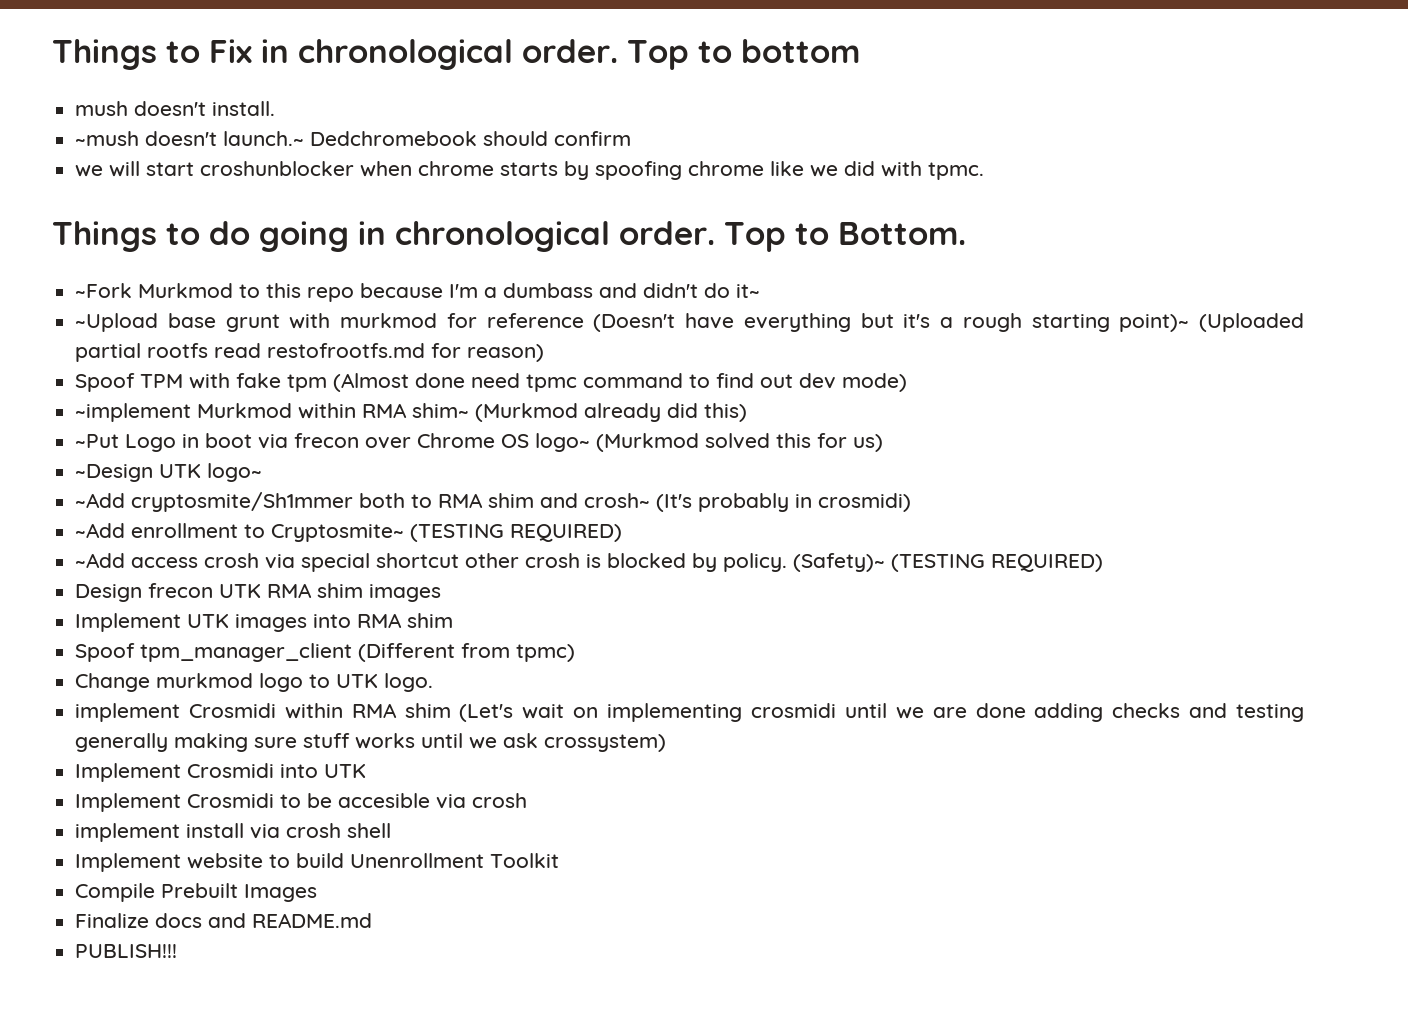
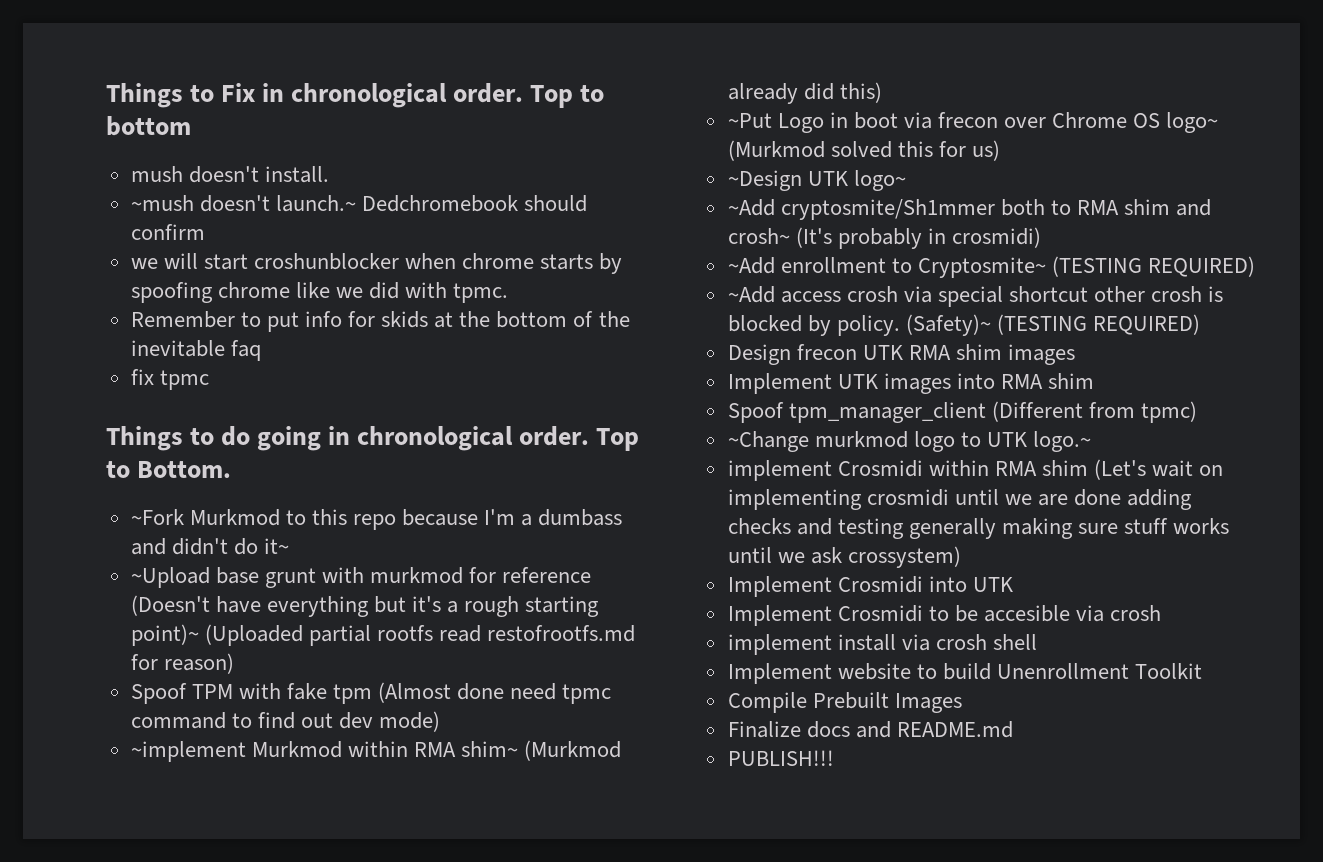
(985, 171) none -> [130,311,630,332] [130,340,261,361] [130,369,209,390] // Remember to put info for skids at the bottom of the inevitable faq // fix tpmc
[75,673,151,692] Change -> [727,431,809,452] ~Change
[384,673,434,692] logo. -> [1033,431,1092,452] logo.~

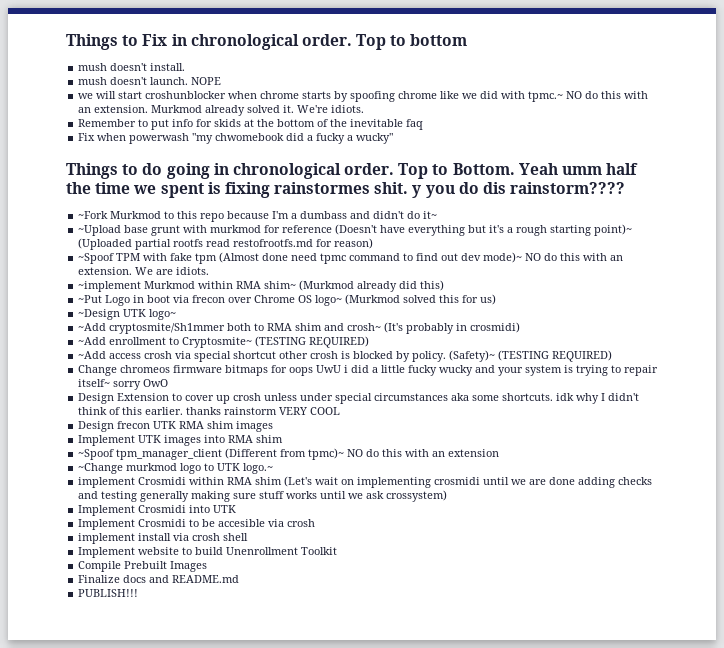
[130,195,588,212] [130,224,205,240] ~mush doesn't launch.~ Dedchromebook should confirm -> [78,77,222,85] mush doesn't launch. NOPE
[453,283,509,303] tpmc. -> [528,91,649,102] [78,105,365,116] tpmc.~ NO do this with an extension. Murkmod already solved it. We're idiots.
[130,369,209,390] fix tpmc -> [78,133,394,144] Fix when powerwash "my chwomebook did a fucky a wucky"
(232, 469) none -> [518,163,639,175] [66,182,626,198] Yeah umm half the time we spent is fixing rainstormes shit. y you do dis rainstorm????
[130,683,187,704] Spoof -> [78,253,115,264] ~Spoof
[379,711,441,732] mode) -> [483,252,624,263] [78,267,210,275] mode)~ NO do this with an extension. We are idiots.
(1201, 324) none -> [78,365,659,376] [78,379,169,390] [78,393,640,404] [78,407,341,415] // Change chromeos firmware bitmaps for oops UwU i did a little fucky wucky and your system is trying to repair itself~ sorry OwO // Design Extension to cover up crosh unless under special circumstances aka some shortcuts. idk why I didn't think of this earlier. thanks rainstorm VERY COOL
[727,402,784,423] Spoof -> [78,449,115,460] ~Spoof
[1141,401,1198,423] tpmc) -> [308,448,500,460] tpmc)~ NO do this with an extension

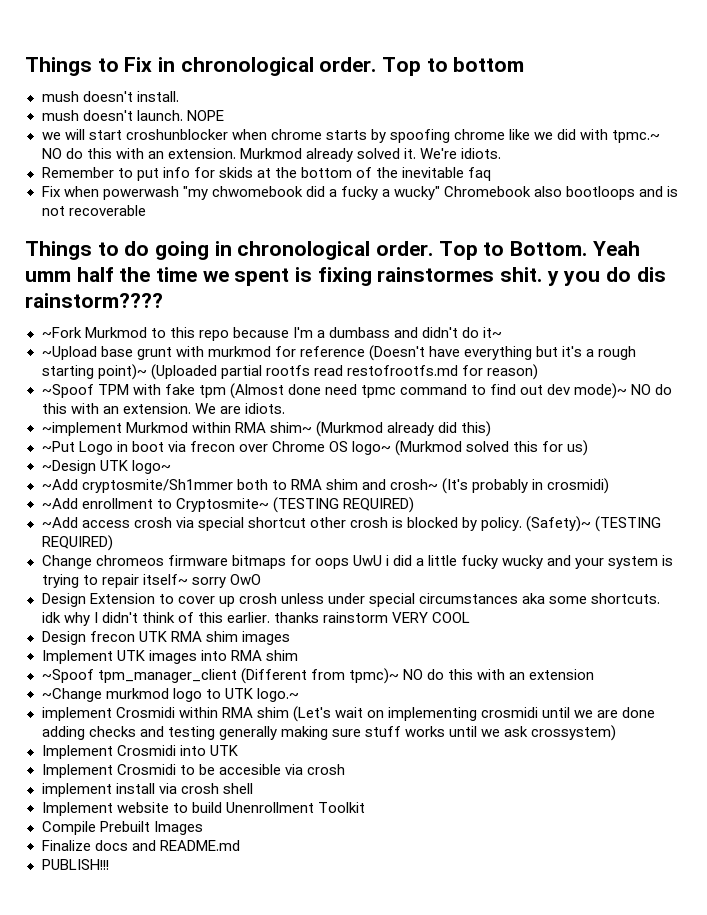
(394, 138) none -> [444,186,679,200] [41,205,146,216] Chromebook also bootloops and is not recoverable

